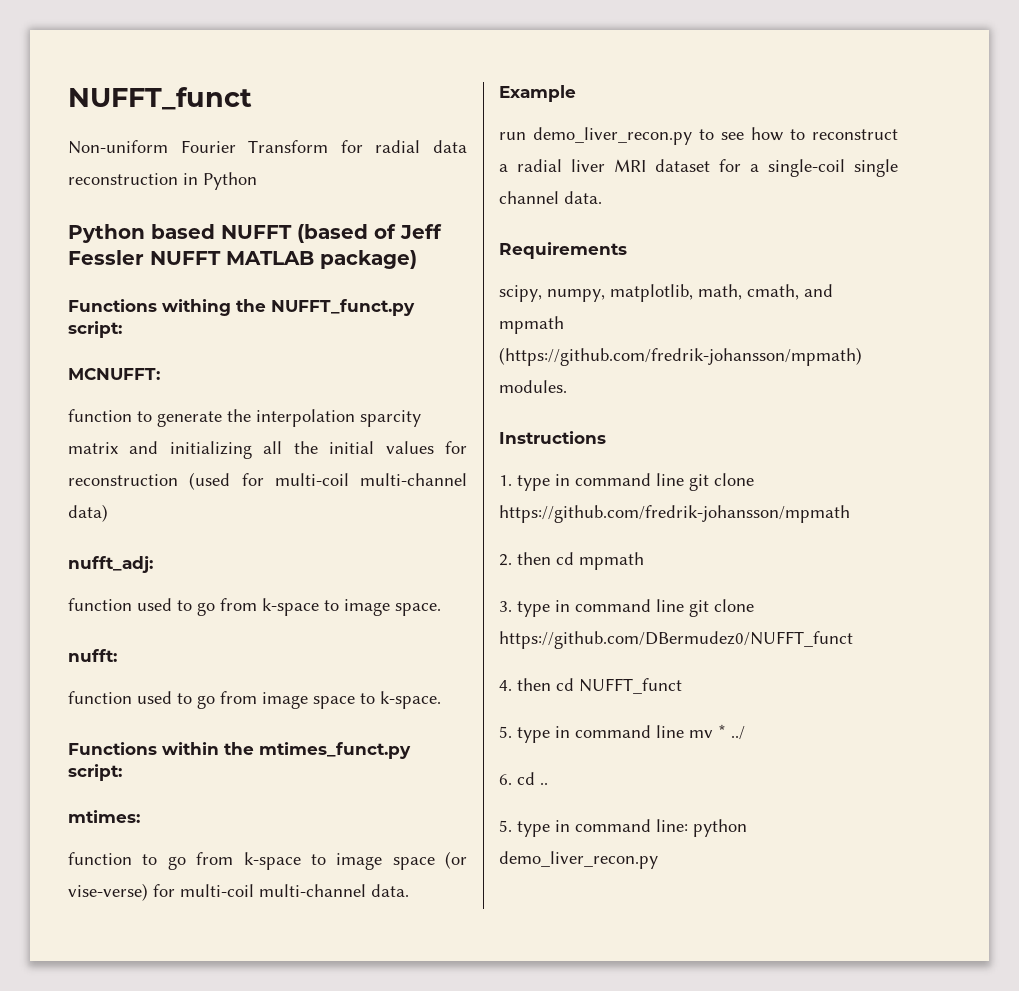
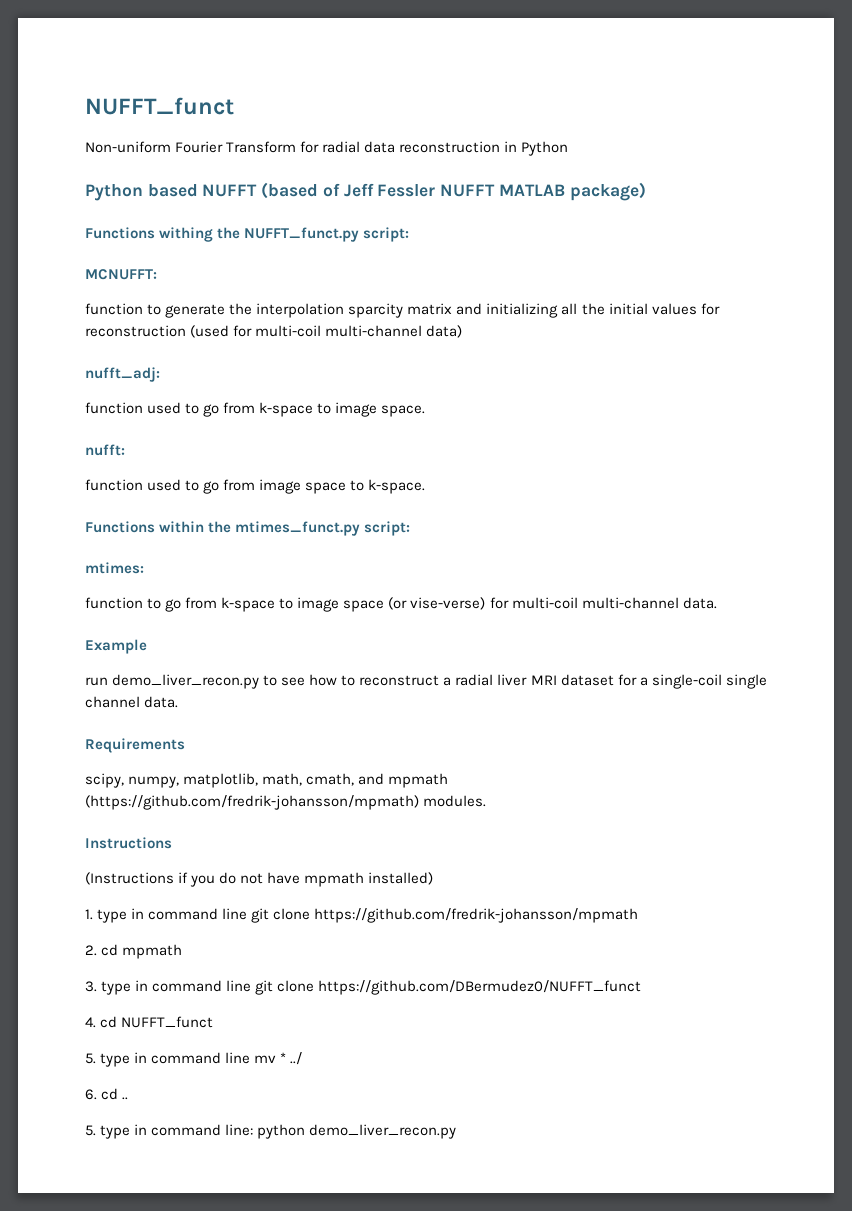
(606, 437) none -> [85,872,434,887] // (Instructions if you do not have mpmath installed)
[517,552,551,565] then -> (97, 950) none
[517,678,551,691] then -> (96, 1022) none

